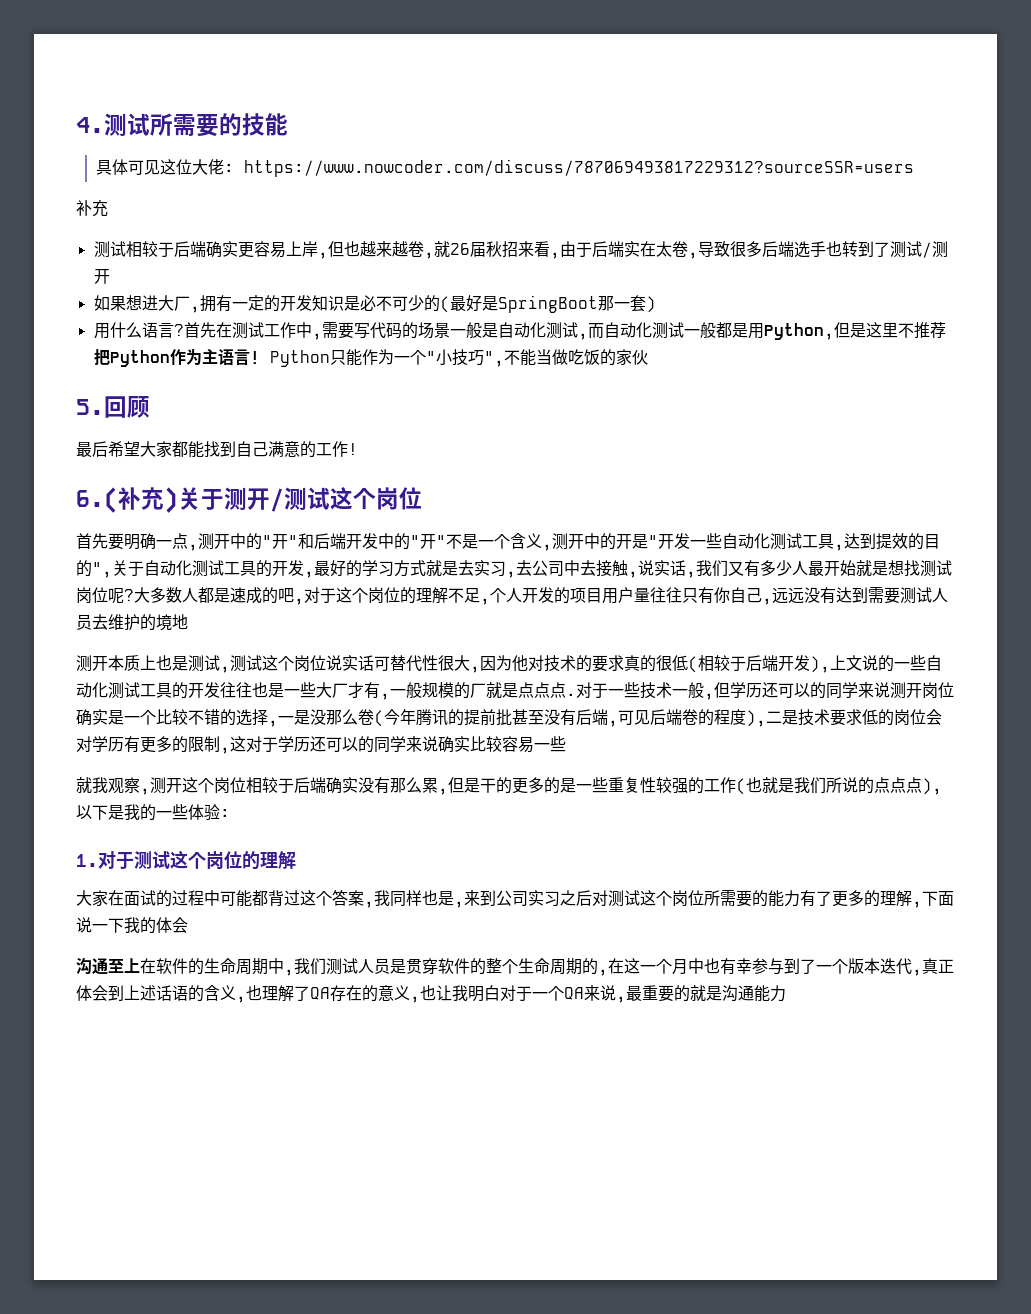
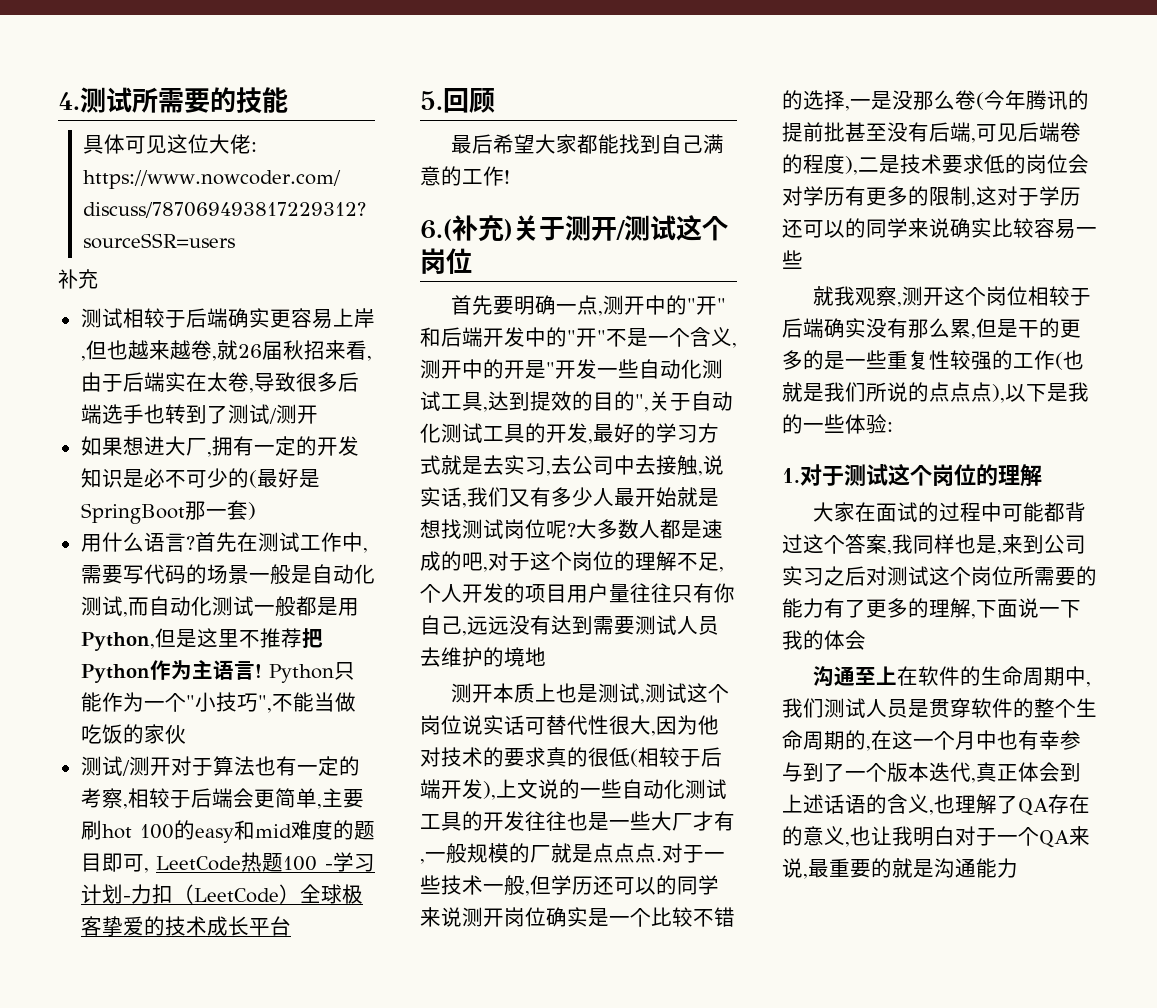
(648, 357) none -> [80,756,360,776] [80,788,364,809] [80,820,375,843] [80,852,375,873] [80,884,363,904] [80,916,291,936] // 测试/测开对于算法也有一定的考察,相较于后端会更简单,主要刷hot 100的easy和mid难度的题目即可, LeetCode热题100 -学习计划-力扣（LeetCode）全球极客挚爱的技术成长平台

